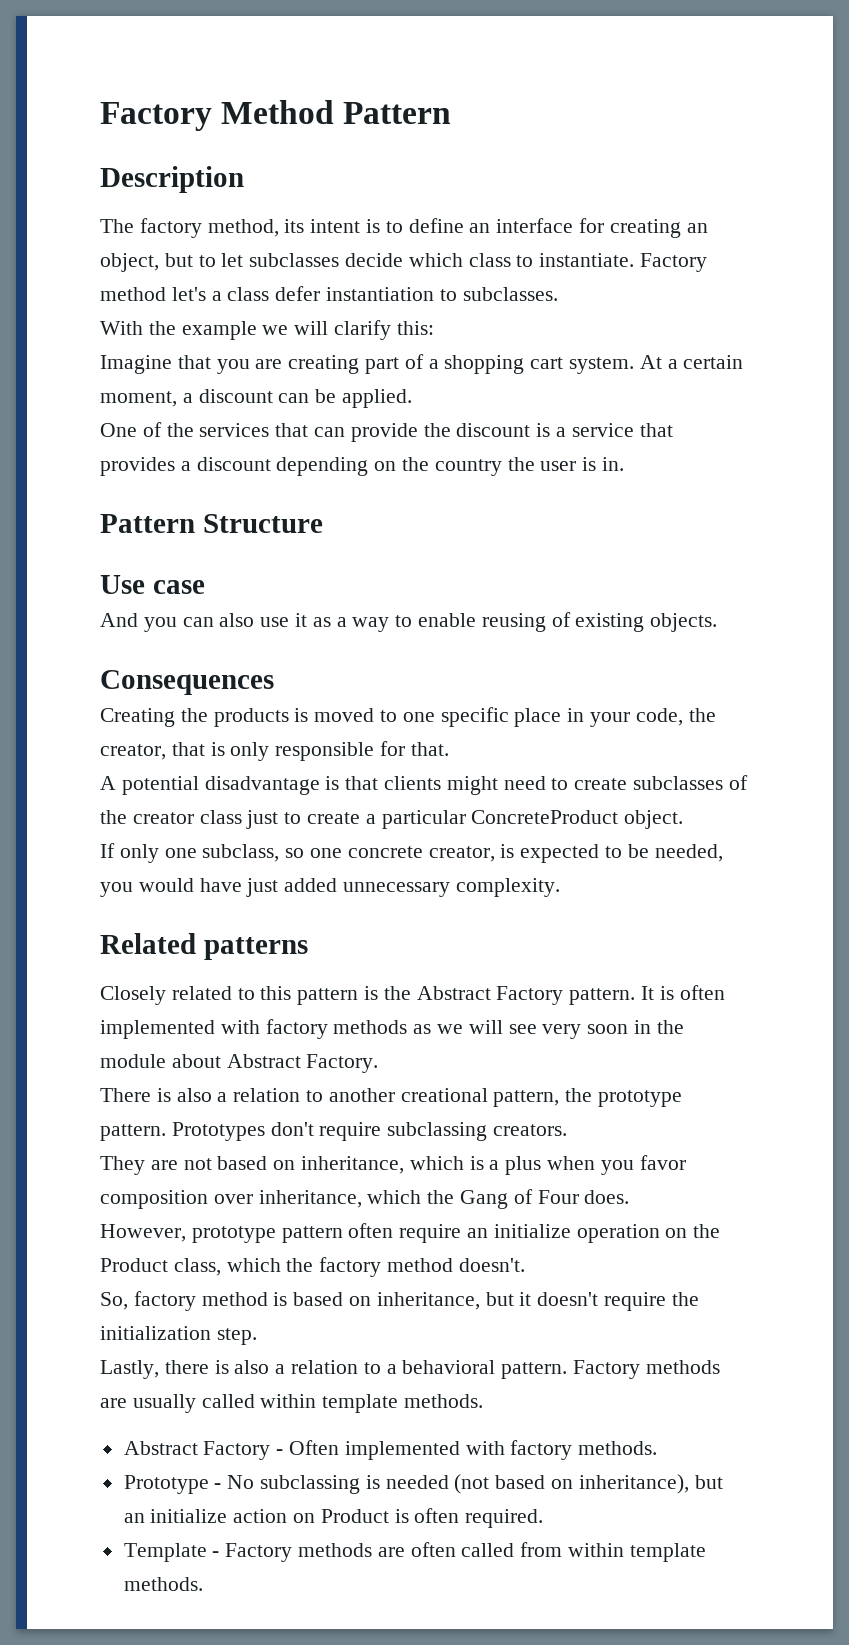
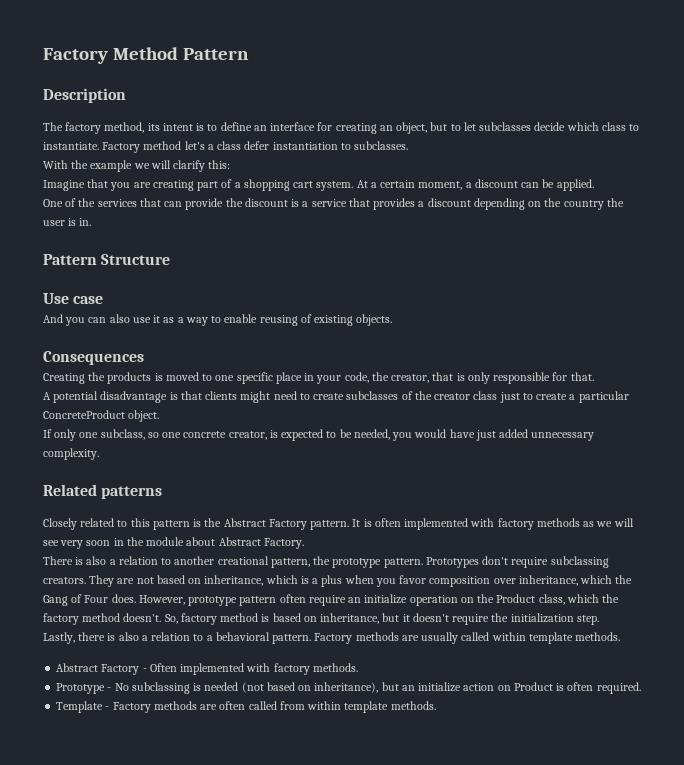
(568, 1130) // -> (86, 580) none
(630, 1197) // -> (136, 598) none
(525, 1265) // -> (162, 617) none

